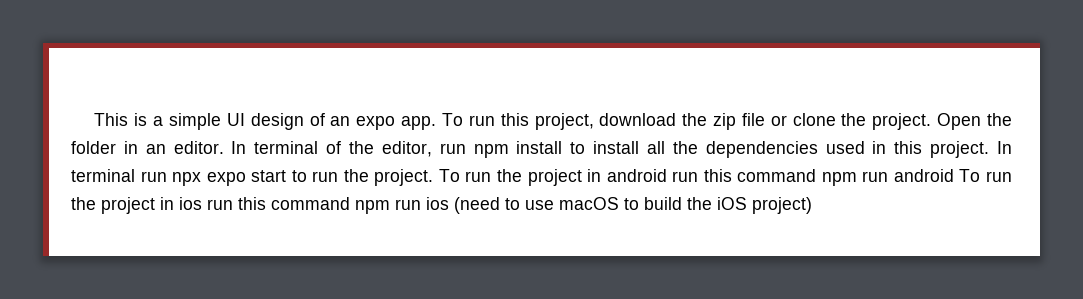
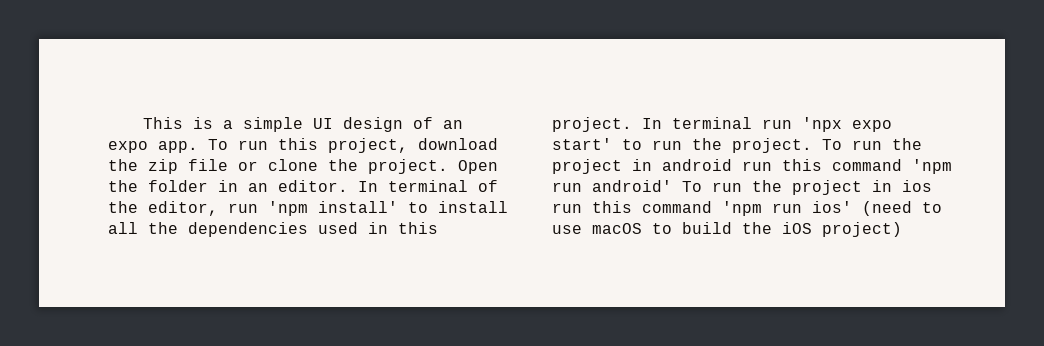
[473,141,563,158] npm install -> [268,201,398,216] 'npm install'
[172,170,287,186] npx expo start -> [802,117,892,132] [552,138,612,150] 'npx expo start'
[821,169,954,186] npm run android -> [912,159,952,174] [552,180,672,192] 'npm run android'
[355,197,449,214] npm run ios -> [722,201,852,216] 'npm run ios'

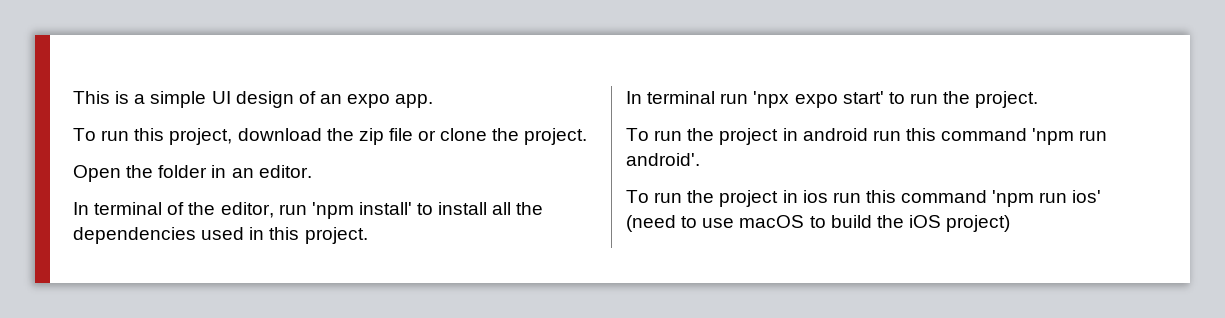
(198, 147) none -> (434, 101) //
(448, 166) none -> (588, 136) //
(348, 186) none -> (312, 171) //
(632, 124) none -> (368, 235) //
(812, 145) none -> (1039, 99) //
[592,180,672,192] android' -> [626,153,700,166] android'. //

